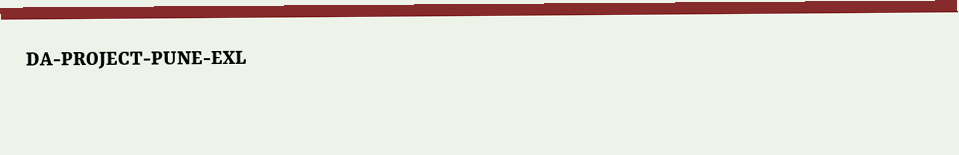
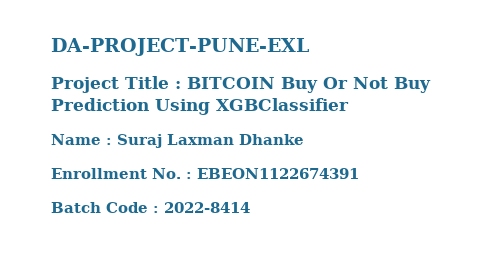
(246, 60) none -> [51,76,431,93] [51,98,349,115] [51,134,304,148] [51,168,359,179] [51,202,250,213] // Project Title : BITCOIN Buy Or Not Buy Prediction Using XGBClassifier // Name : Suraj Laxman Dhanke // Enrollment No. : EBEON1122674391 // Batch Code : 2022-8414

